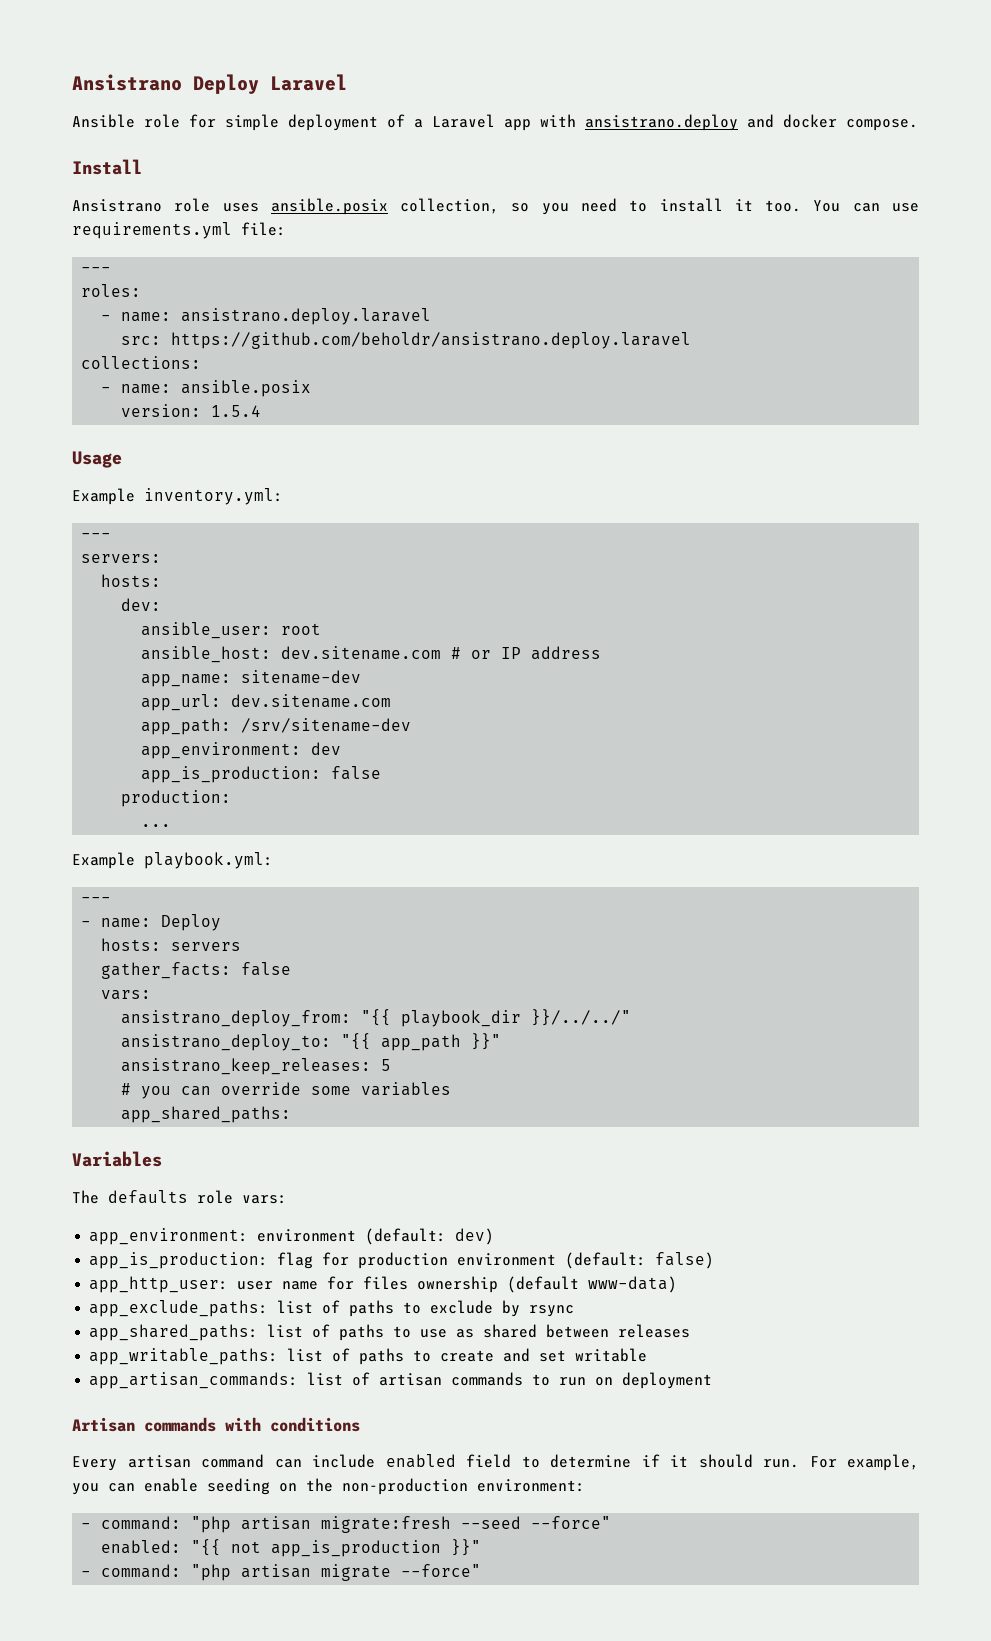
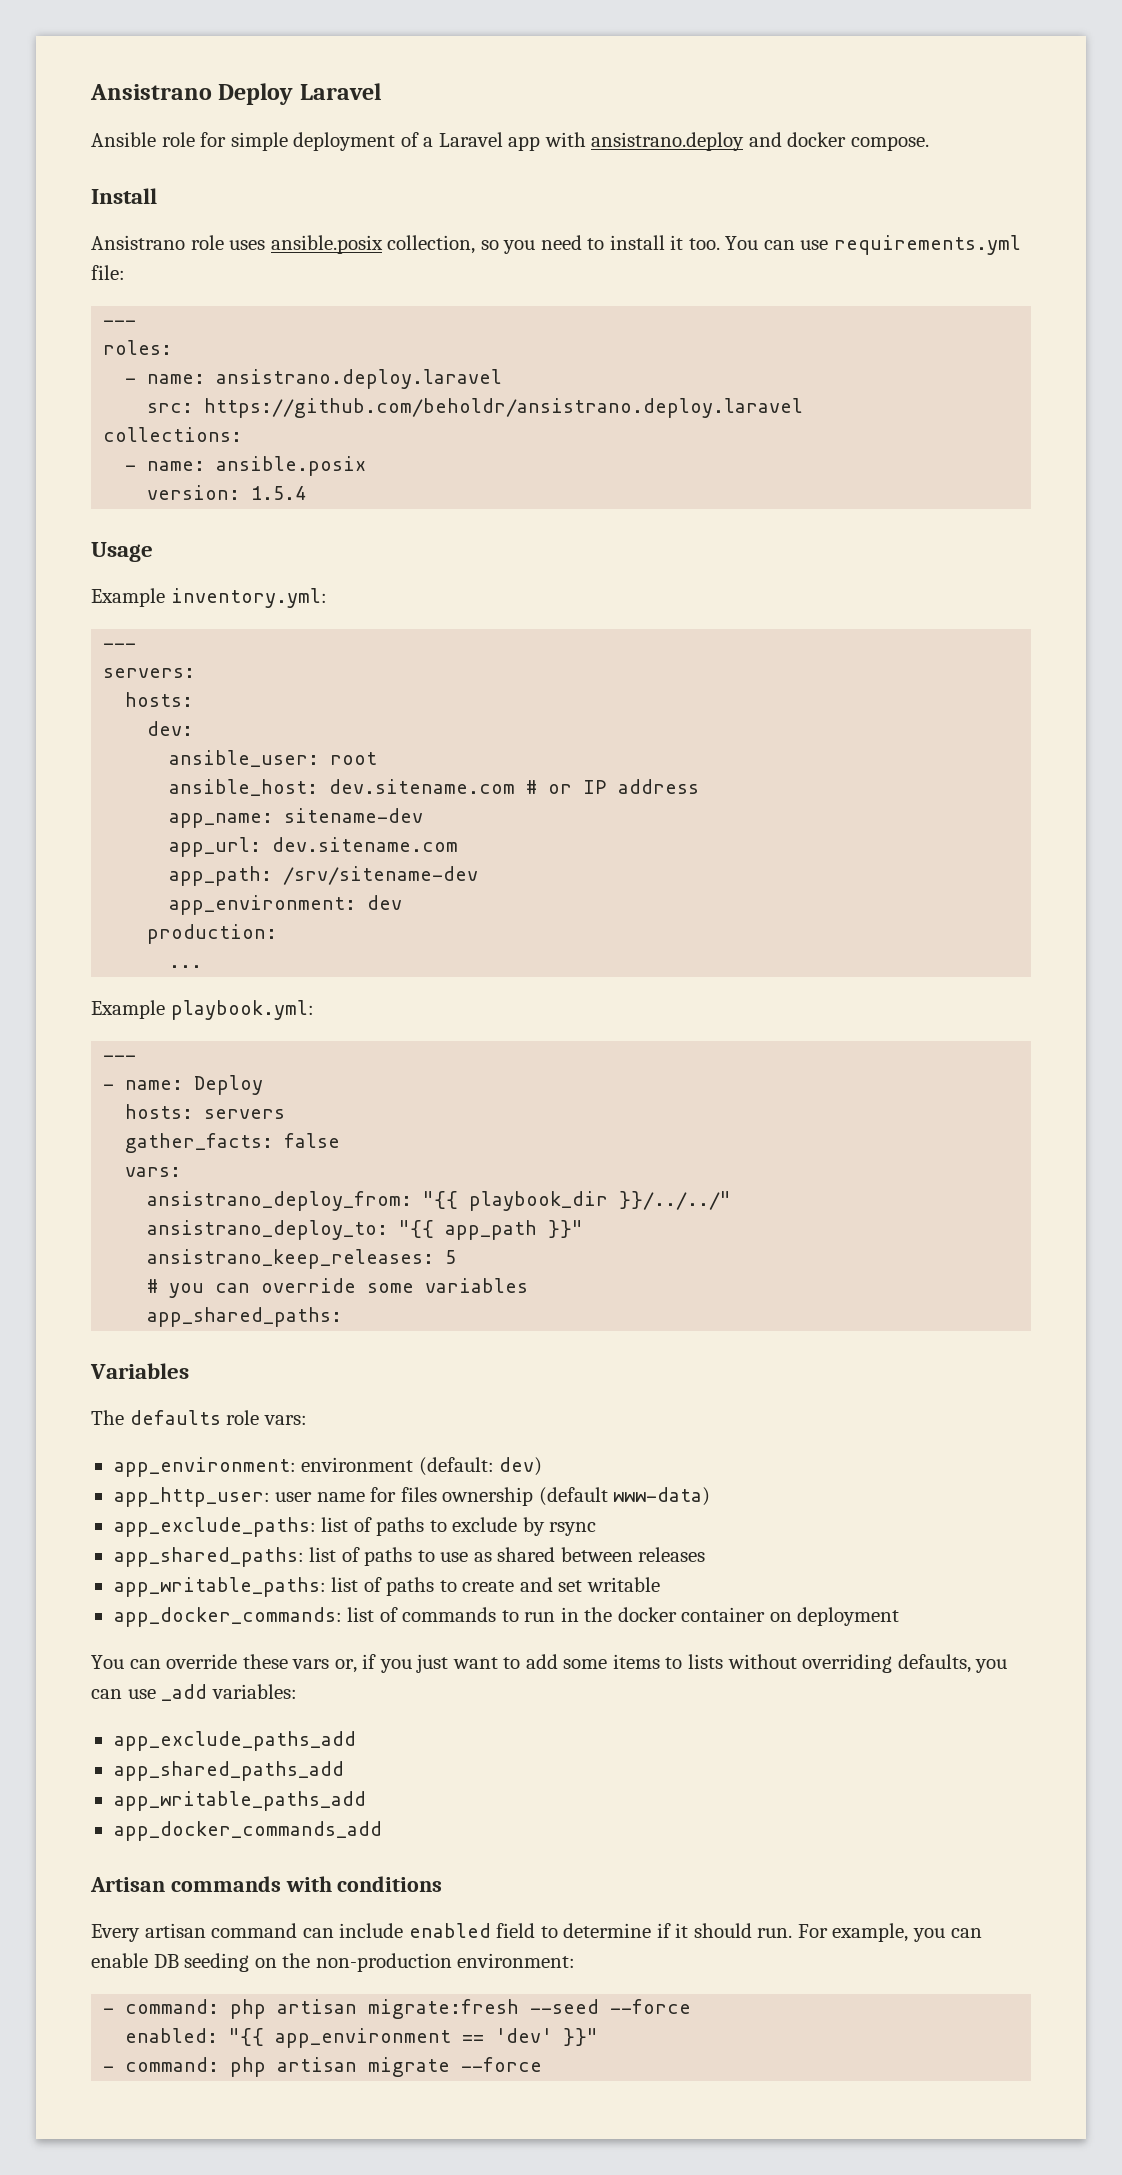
[141,766,382,783] // app_is_production: false -> (403, 902) none
[89,1252,715,1269] // app_is_production: flag for production environment (default: false) -> (543, 1466) none
[89,1372,443,1389] app_artisan_commands: list of artisan -> [113,1607,398,1627] app_docker_commands: list of
[595,1372,713,1389] on deployment -> [560,1607,900,1626] [91,1654,1008,1673] [91,1684,297,1701] [113,1731,356,1751] [113,1761,344,1781] [113,1791,366,1811] [113,1821,382,1841] in the docker container on deployment // You can override these vars or, if you just want to add some items to lists without overriding defaults, you can use _add variables: // app_exclude_paths_add // app_shared_paths_add // app_writable_paths_add // app_docker_commands_add
(198, 1485) none -> [153,1954,179,1968] DB
[191,1516,232,1533] "php -> [230,1999,267,2019] php
[531,1516,612,1529] --force" -> [610,1999,692,2014] --force
[231,1540,442,1557] not app_is_production -> [275,2028,553,2048] app_environment == 'dev'
[191,1564,232,1581] "php -> [230,2057,267,2077] php
[401,1564,482,1577] --force" -> [461,2057,543,2072] --force

